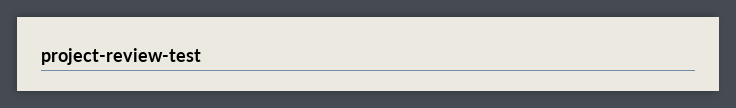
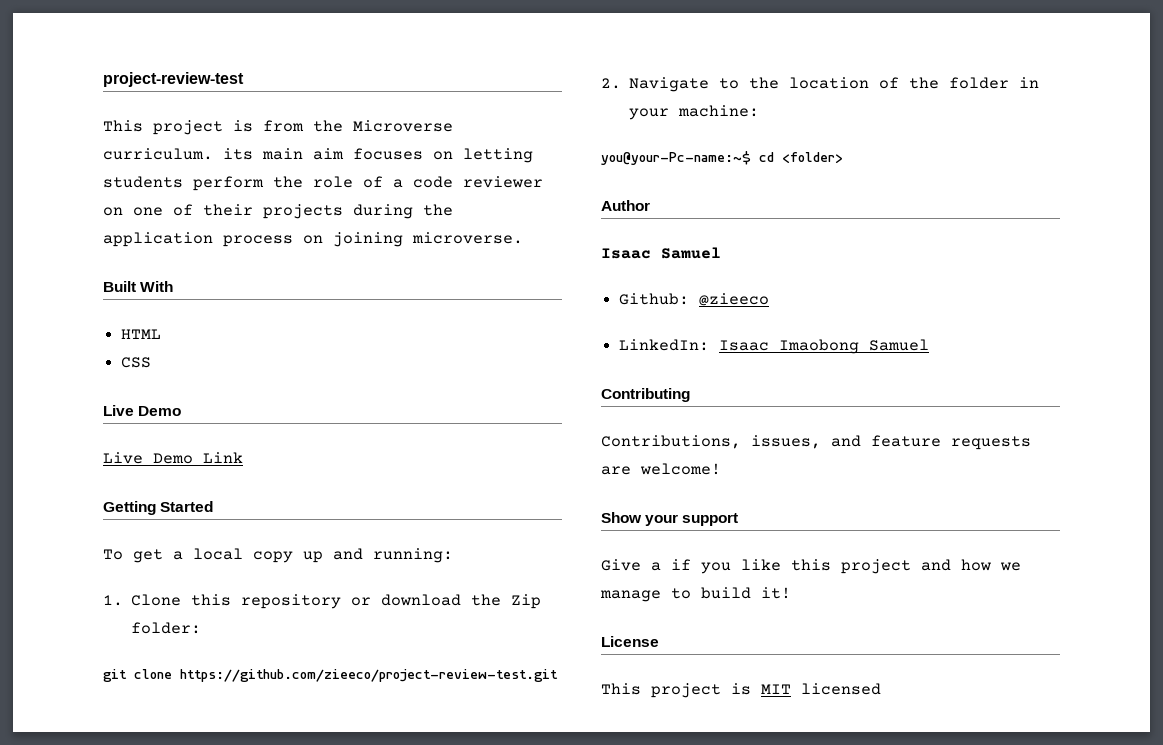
(201, 56) none -> [103,120,453,135] [103,148,533,163] [103,176,543,191] [103,204,453,219] [103,232,523,247] [103,281,174,292] [121,329,162,339] [121,357,152,368] [103,405,182,416] [103,452,243,464] [103,501,214,515] [103,548,453,563] [103,594,542,609] [131,622,202,634] [103,669,558,682] [601,77,1040,92] [629,105,760,120] [601,151,843,165] [601,200,650,211] [601,247,721,259] [619,293,770,306] [619,339,930,354] [601,388,690,402] [601,435,1031,450] [601,463,721,475] [601,512,739,526] [601,559,1021,574] [600,587,791,602] [601,636,659,647] [601,683,881,698] // This project is from the Microverse curriculum. its main aim focuses on letting students perform the role of a code reviewer on one of their projects during the application process on joining microverse. // Built With // HTML // CSS // Live Demo // Live Demo Link // Getting Started // To get a local copy up and running: // 1. Clone this repository or download the Zip folder: // git clone https://github.com/zieeco/project-review-test.git // 2. Navigate to the location of the folder in your machine: // you@your-Pc-name:~$ cd <folder> // Author // Isaac Samuel // Github: @zieeco // LinkedIn: Isaac Imaobong Samuel // Contributing // Contributions, issues, and feature requests are welcome! // Show your support // Give a if you like this project and how we manage to build it! // License // This project is MIT licensed

